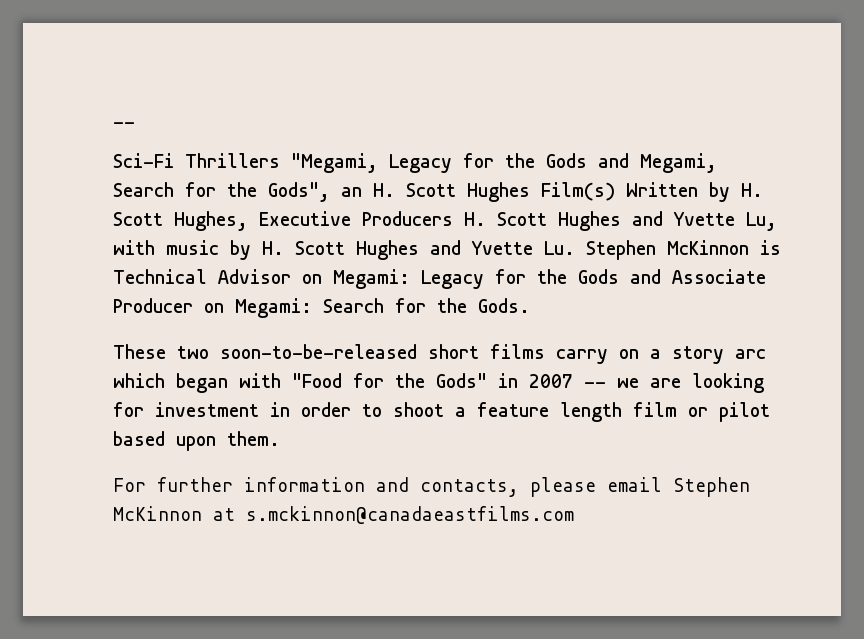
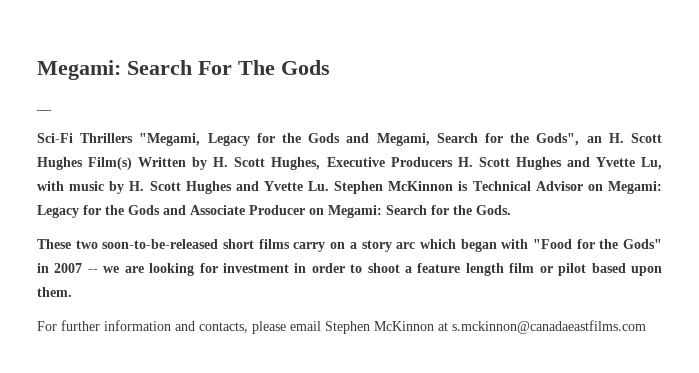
(113, 123) none -> [37,60,330,80] Megami: Search For The Gods //

